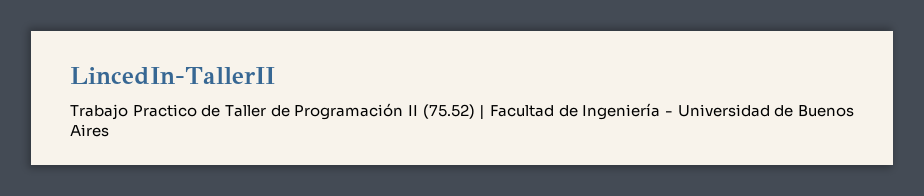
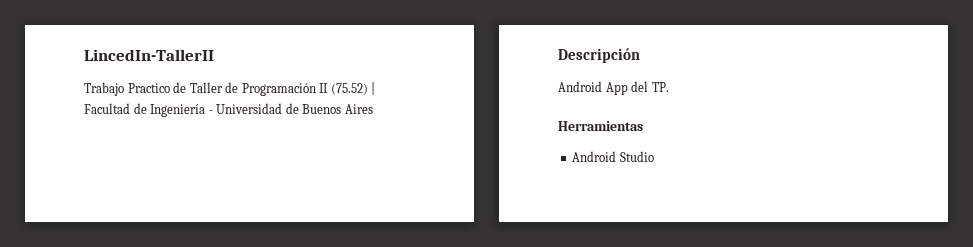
(109, 130) none -> [558,48,640,63] [558,81,669,95] [558,121,643,131] [572,151,654,162] // Descripción // Android App del TP. // Herramientas // Android Studio

